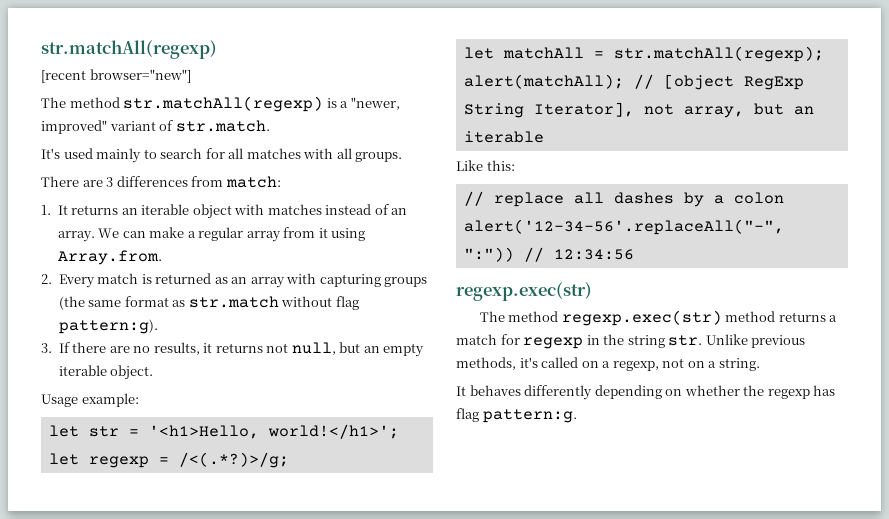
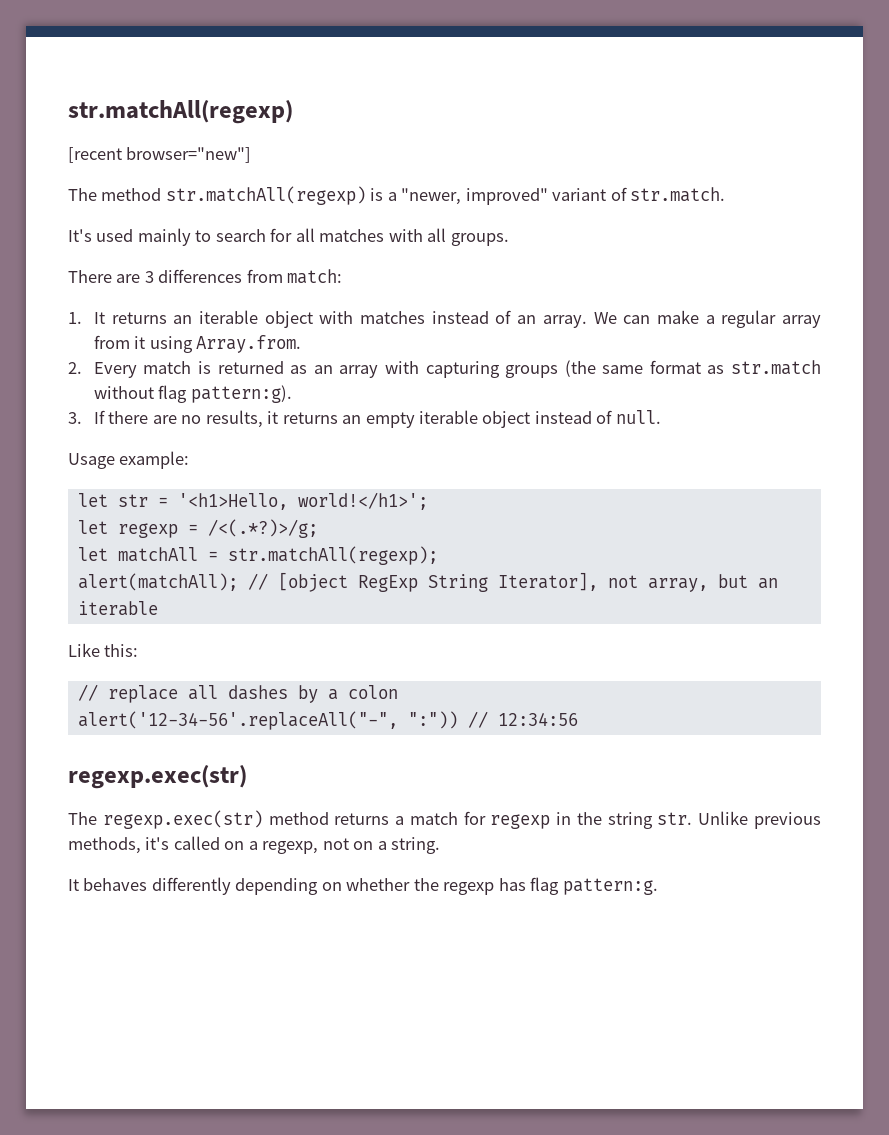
[266,342,425,357] [58,365,154,380] not null, but an empty iterable object. -> [342,410,661,428] an empty iterable object instead of null.
[508,311,559,322] method -> (97, 818) none

